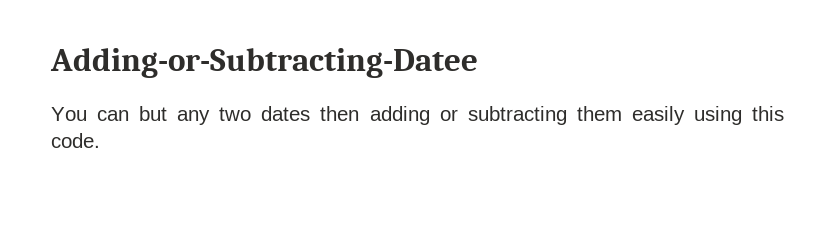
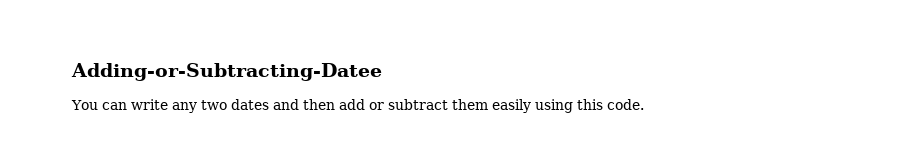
[139,106,168,121] but -> [130,99,168,110] write
[320,106,567,125] then adding or subtracting -> [272,99,448,110] and then add or subtract

